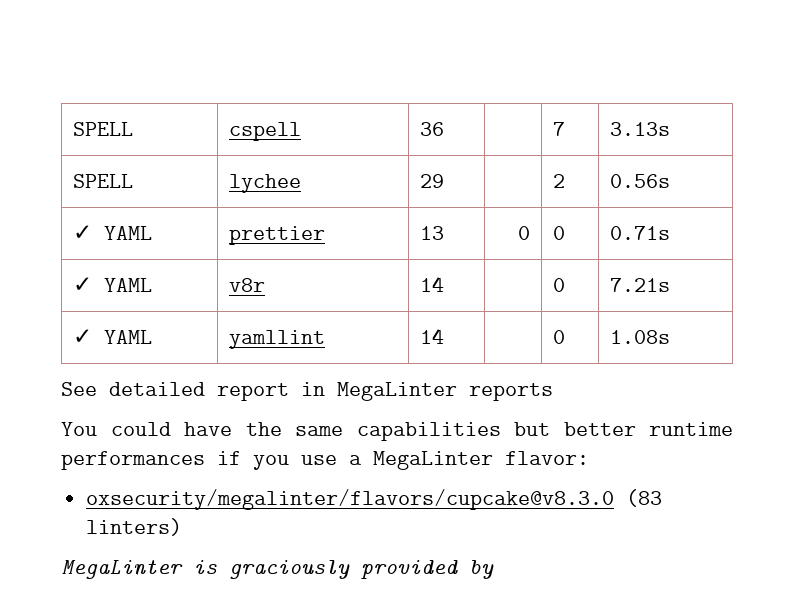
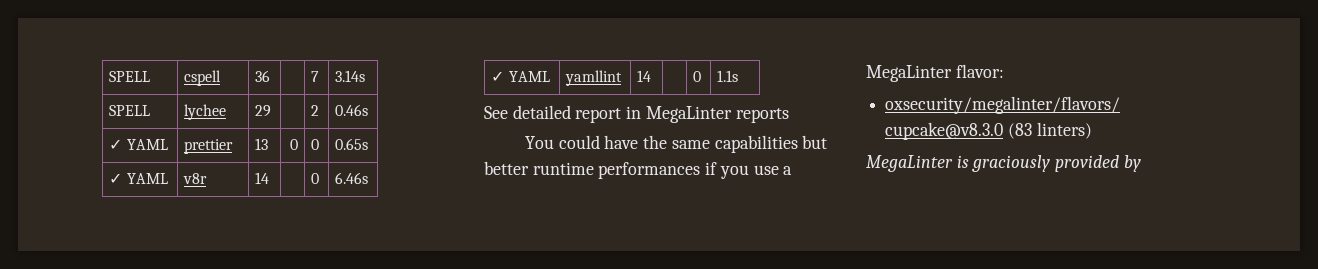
[609,122,670,136] 3.13s -> [335,70,366,82] 3.14s
[609,174,670,188] 0.56s -> [335,104,369,116] 0.46s
[609,226,670,240] 0.71s -> [335,138,369,150] 0.65s
[609,278,670,292] 7.21s -> [335,172,369,184] 6.46s
[609,330,670,344] 1.08s -> [717,70,739,82] 1.1s

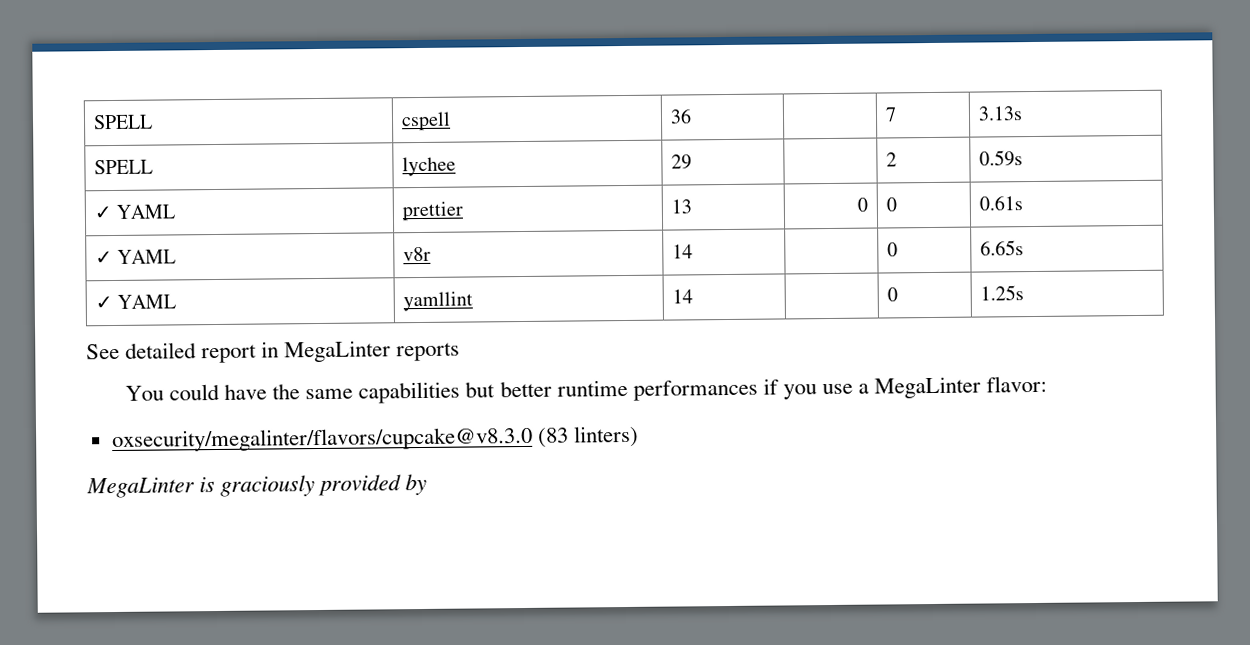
[335,70,366,82] 3.14s -> [977,106,1023,121] 3.13s
[335,104,369,116] 0.46s -> [978,150,1023,167] 0.59s
[335,138,369,150] 0.65s -> [978,195,1023,211] 0.61s
[335,172,369,184] 6.46s -> [979,240,1024,256] 6.65s
[717,70,739,82] 1.1s -> [979,285,1024,301] 1.25s

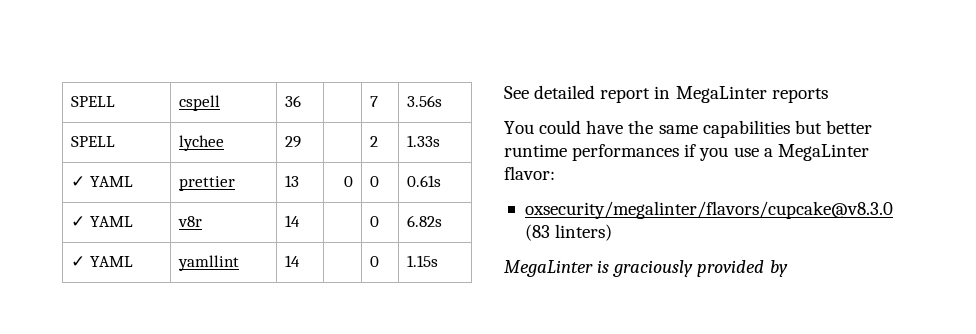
[977,106,1023,121] 3.13s -> [407,95,443,107] 3.56s
[978,150,1023,167] 0.59s -> [407,135,441,147] 1.33s
[979,240,1024,256] 6.65s -> [407,215,443,227] 6.82s
[979,285,1024,301] 1.25s -> [407,255,439,267] 1.15s

